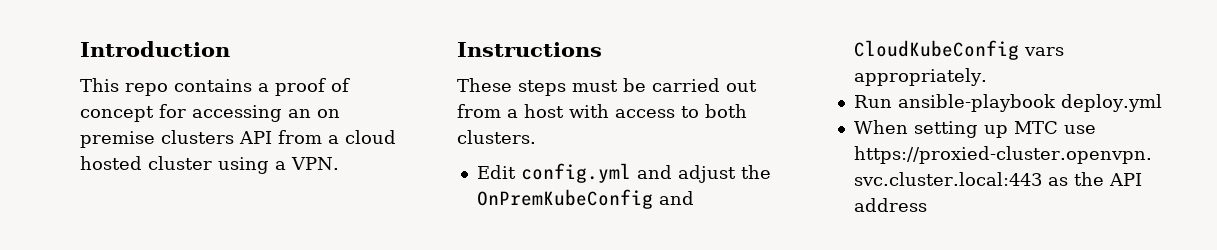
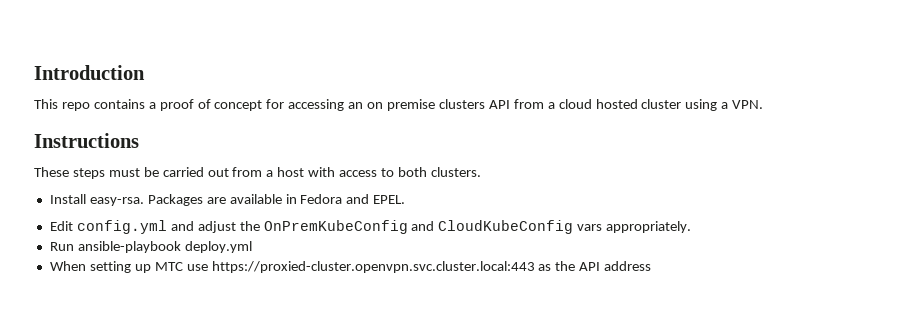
(536, 137) none -> [49,194,406,206] // Install easy-rsa. Packages are available in Fedora and EPEL.

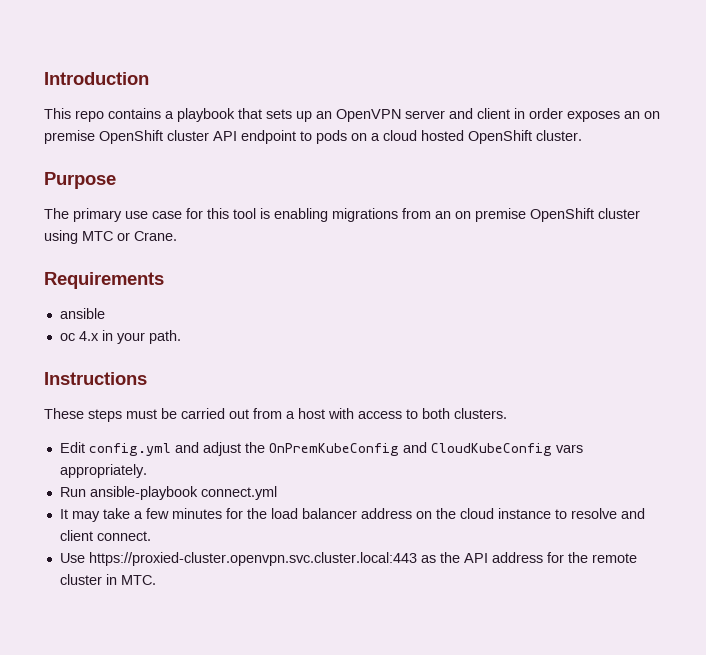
[159,99,764,111] proof of concept for accessing an on premise clusters API from a cloud hosted cluster using a VPN. -> [177,108,660,122] [44,130,582,144] [44,172,116,189] [44,208,640,222] [44,230,177,244] [44,272,164,289] [59,308,105,319] [59,330,181,344] playbook that sets up an OpenVPN server and client in order exposes an on premise OpenShift cluster API endpoint to pods on a cloud hosted OpenShift cluster. // Purpose // The primary use case for this tool is enabling migrations from an on premise OpenShift cluster using MTC or Crane. // Requirements // ansible // oc 4.x in your path.
[49,194,406,206] // Install easy-rsa. Packages are available in Fedora and EPEL. -> (507, 413) none
[184,241,252,253] [49,261,208,273] deploy.yml // When setting up MTC use -> [200,486,277,500] [59,508,645,522] [59,530,151,541] [59,553,85,563] connect.yml // It may take a few minutes for the load balancer address on the cloud instance to resolve and client connect. // Use
(652, 266) none -> [546,552,637,563] [59,574,156,585] for the remote cluster in MTC.

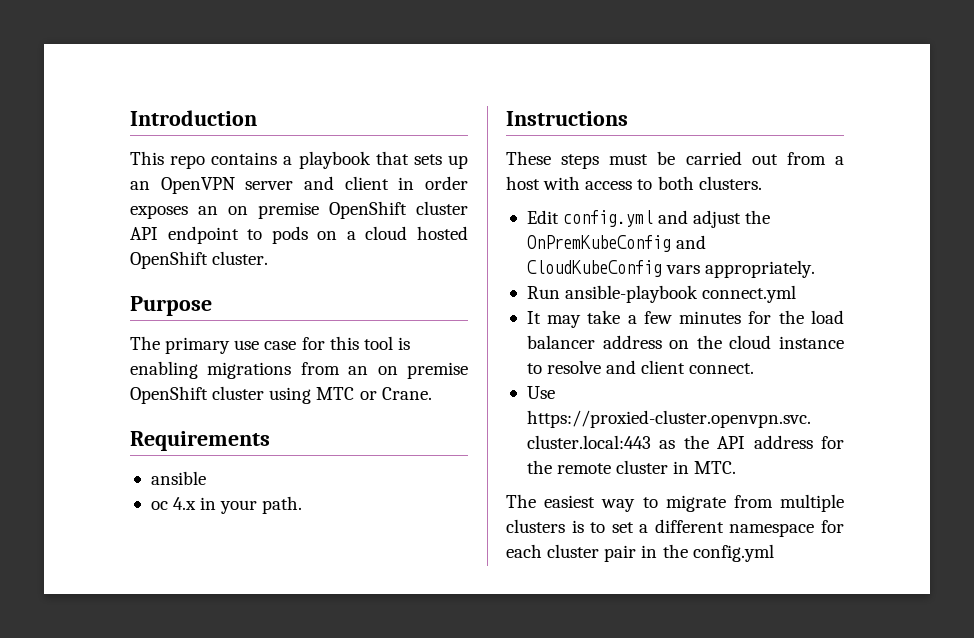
(156, 580) none -> [506,494,844,512] [506,519,844,537] [506,544,774,562] // The easiest way to migrate from multiple clusters is to set a different namespace for each cluster pair in the config.yml

